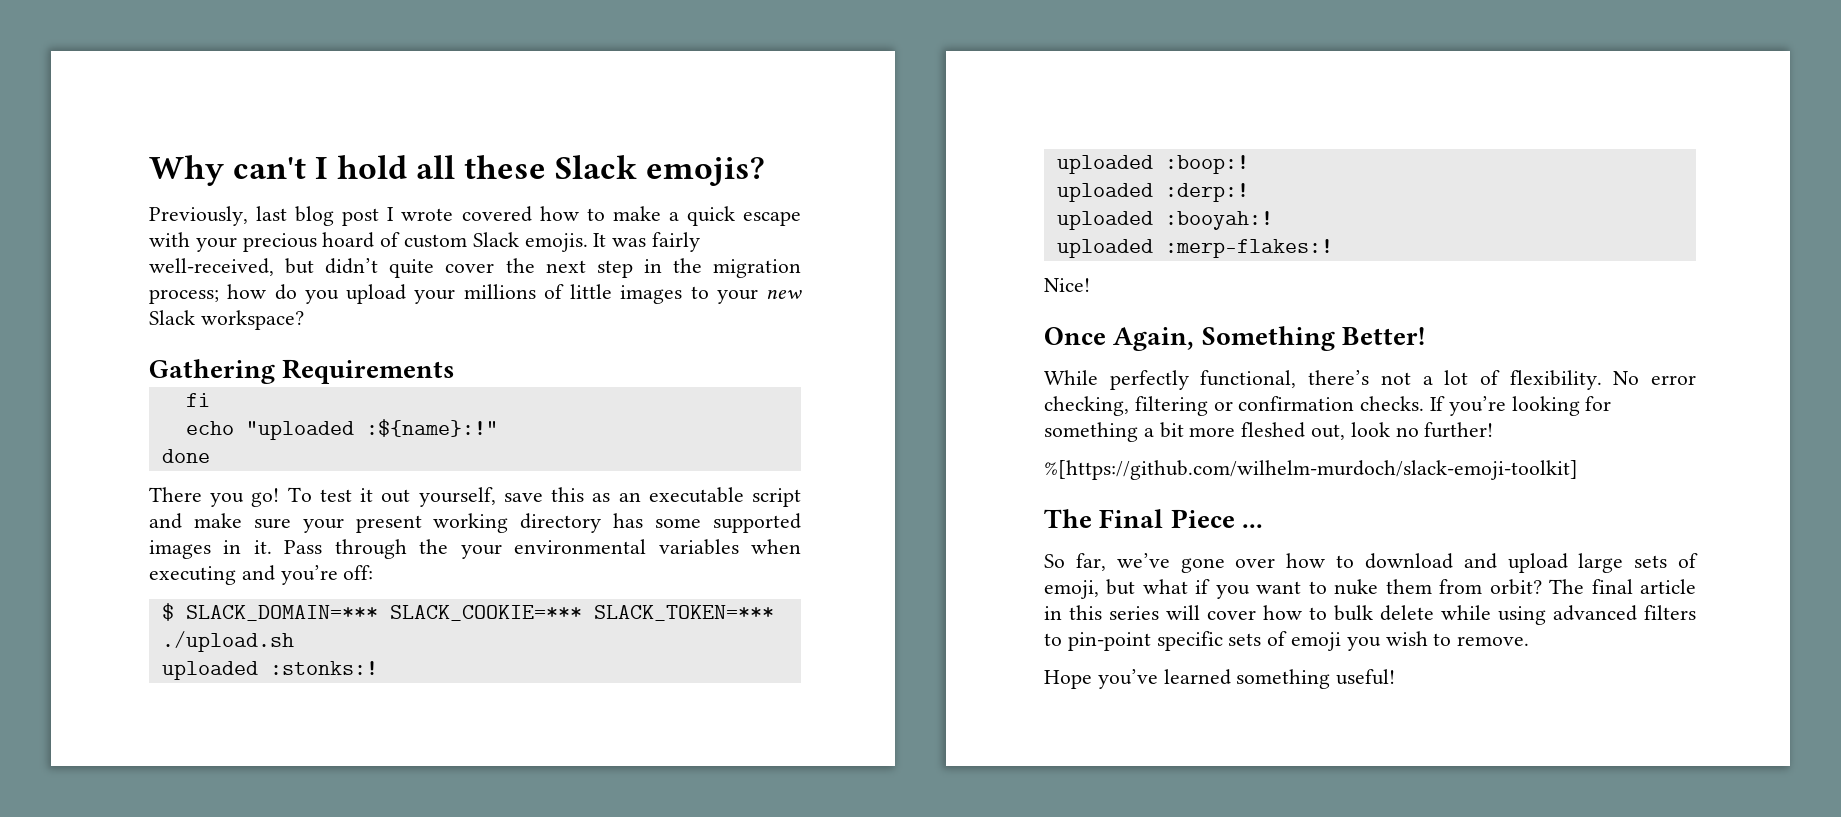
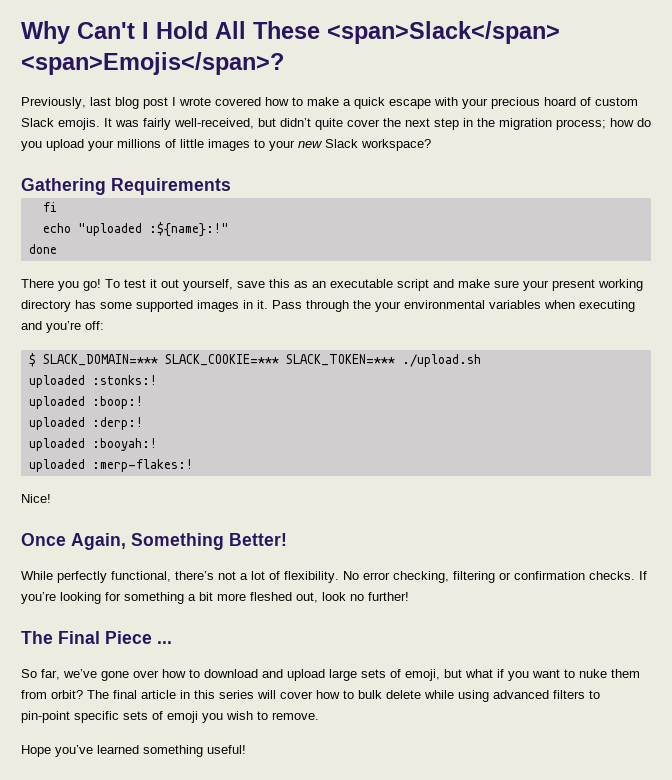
[233,155,766,186] can't I hold all these Slack emojis? -> [77,21,560,44] [21,52,284,75] Can't I Hold All These <span>Slack</span> <span>Emojis</span>?
[1044,460,1578,480] // %[https://github.com/wilhelm-murdoch/slack-emoji-toolkit] -> (409, 596) none

